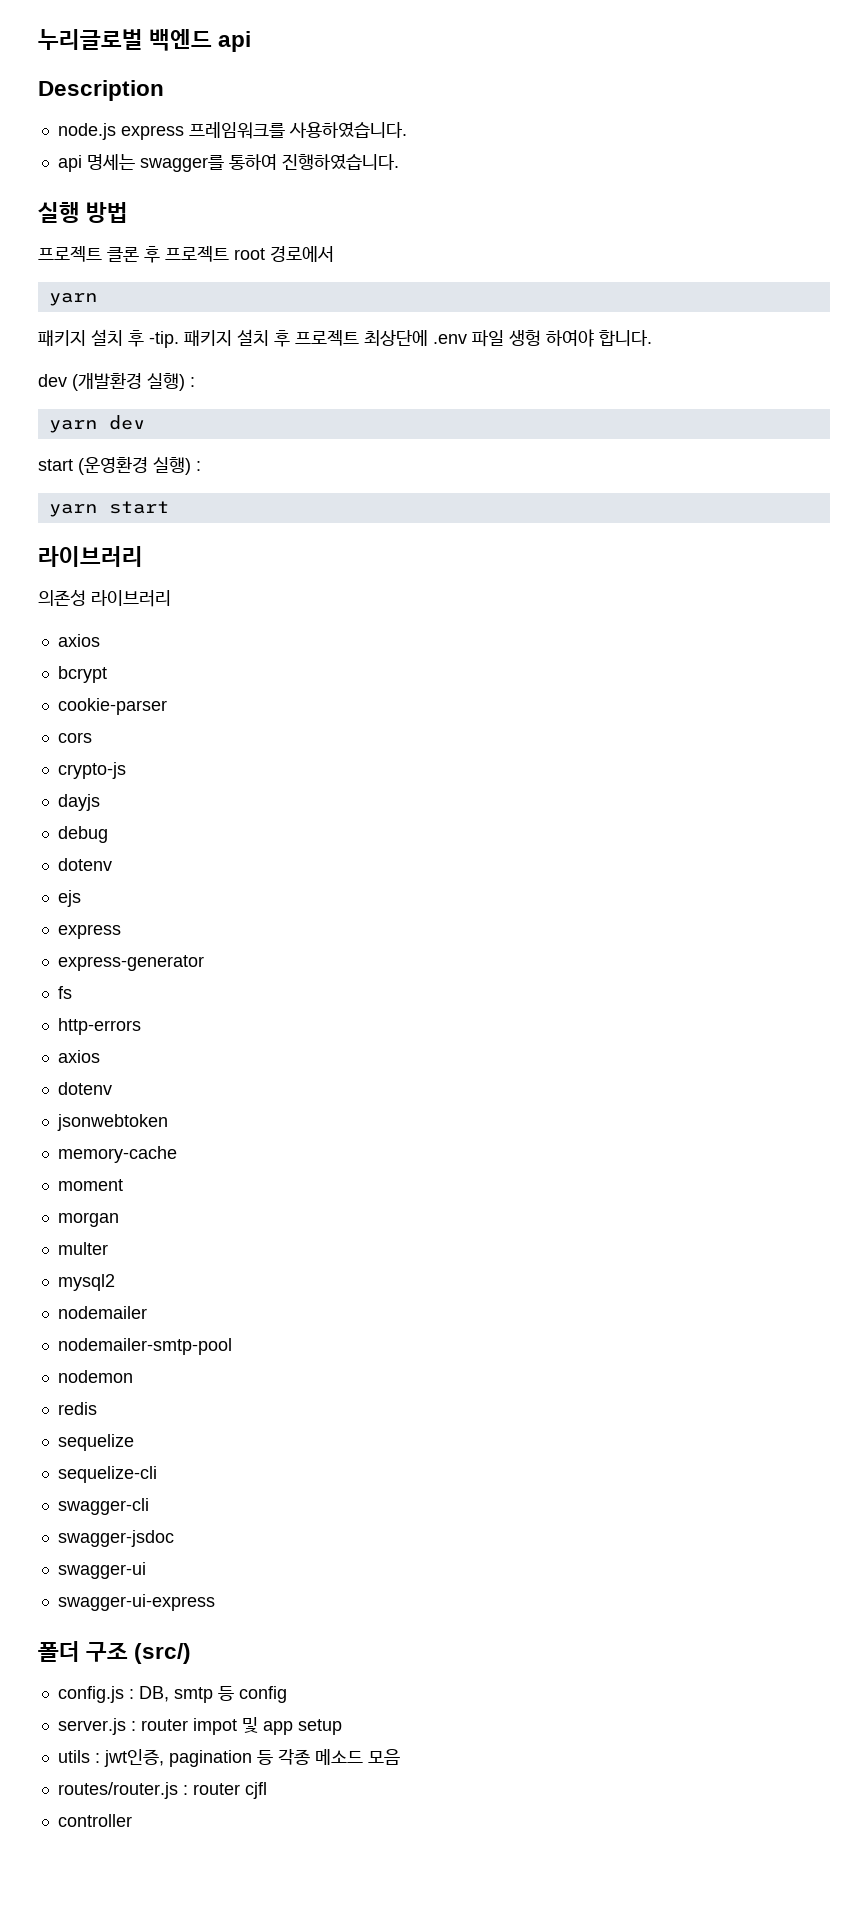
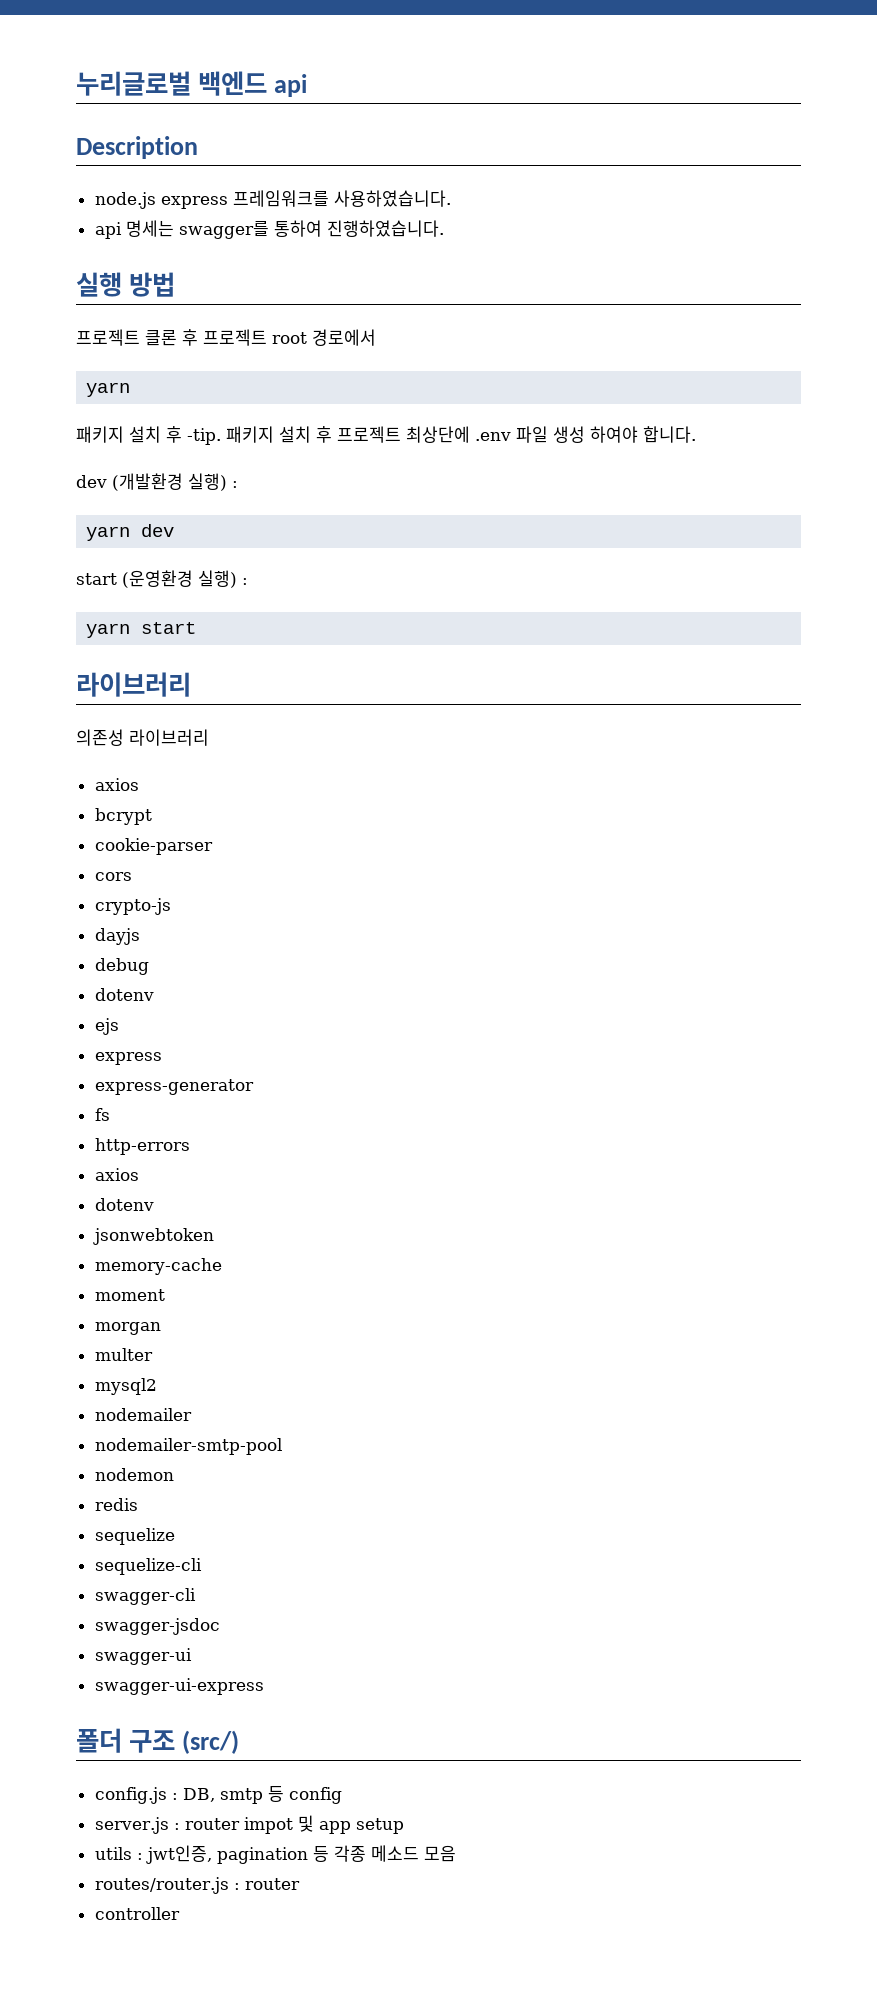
[509,330,541,346] 생헝 -> [553,426,585,443] 생성
[244,1782,267,1799] cjfl -> (300, 1884) none

